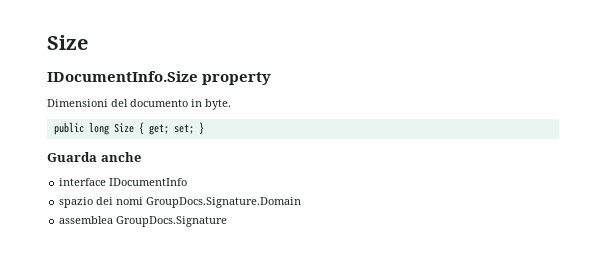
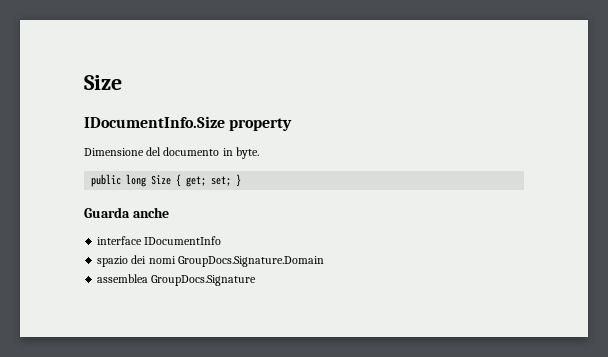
[47,99,108,107] Dimensioni -> [84,148,144,156] Dimensione

